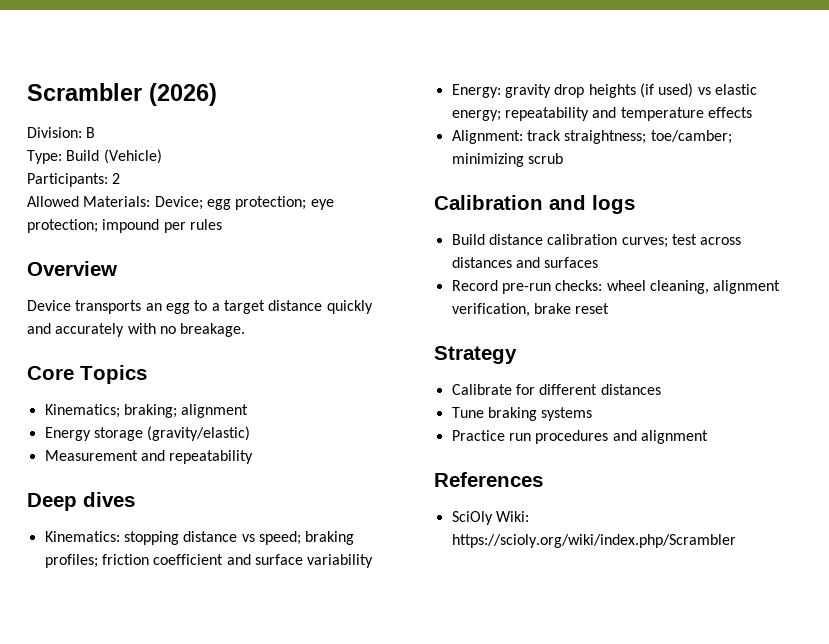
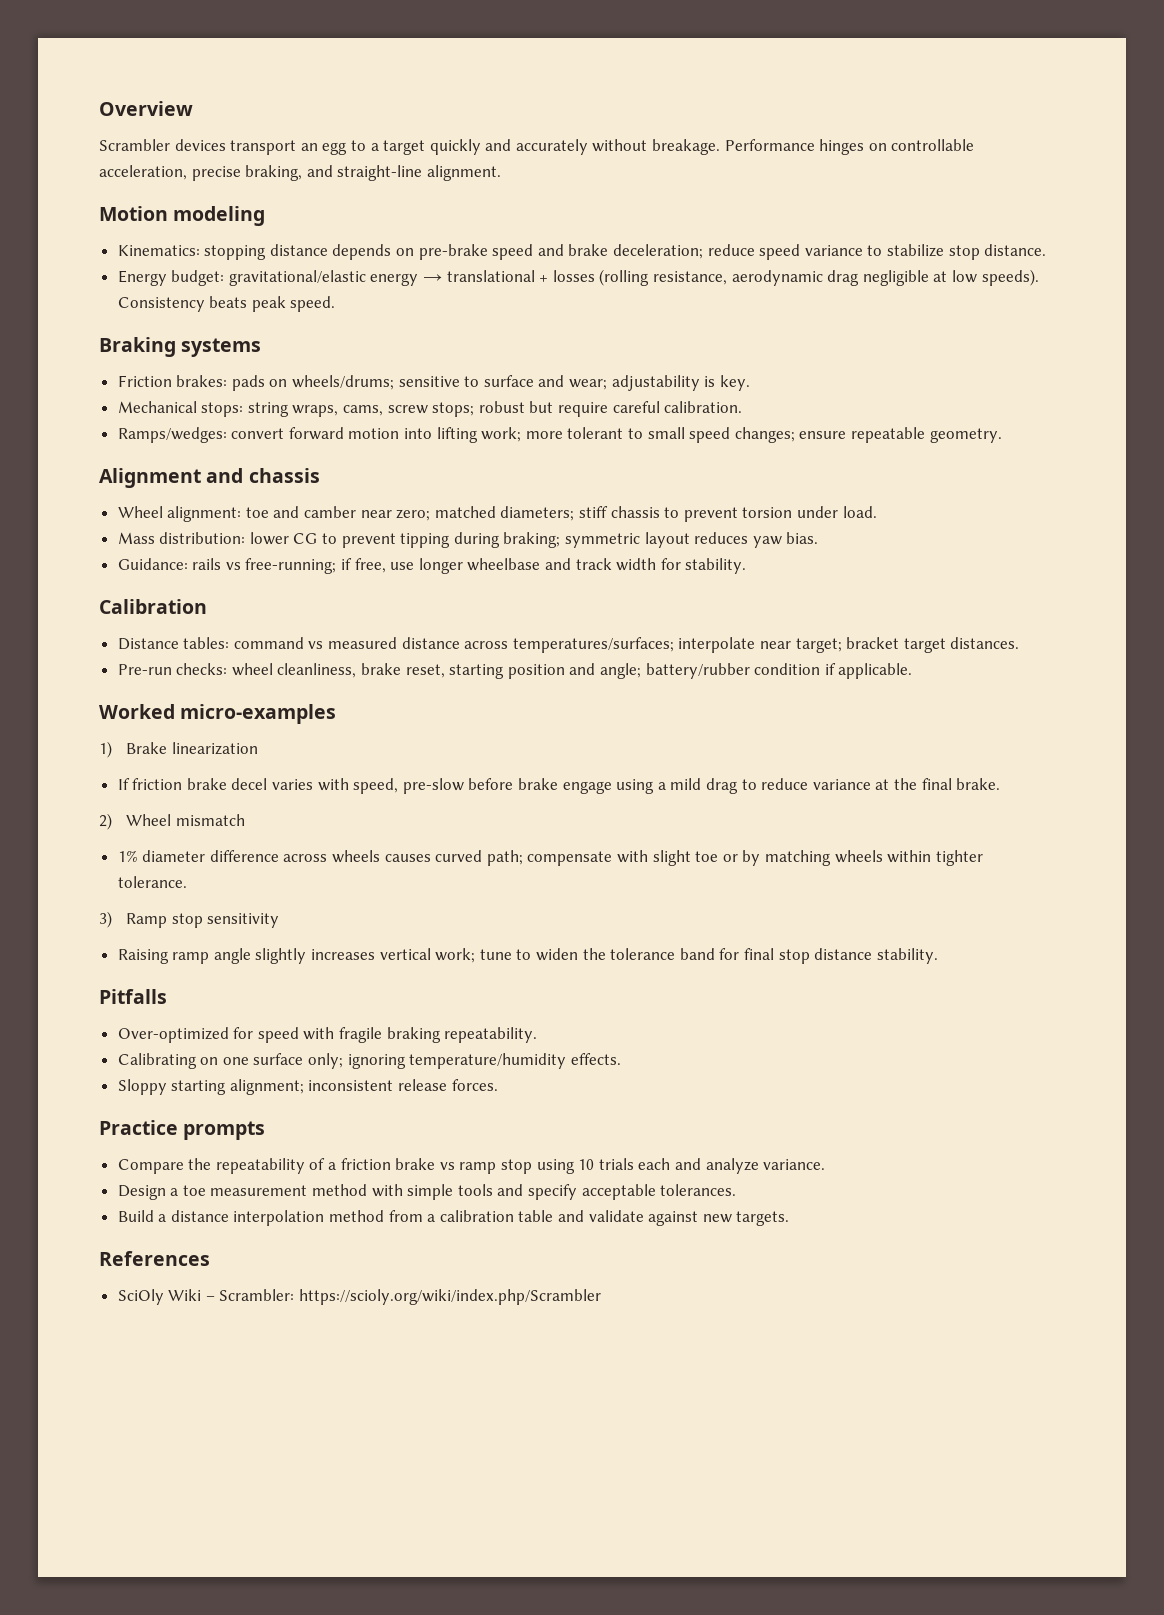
[27,83,217,106] [27,127,96,138] [27,149,162,164] [27,173,121,187] [27,196,334,210] [27,219,222,233] [27,261,117,276] [27,300,142,314] Scrambler (2026) // Division: B // Type: Build (Vehicle) // Participants: 2 // Allowed Materials: Device; egg protection; eye protection; impound per rules // Overview // Device transports -> [99,101,193,116] [99,139,297,155] Overview // Scrambler devices transport
[268,300,323,311] distance -> (426, 147) none
[127,323,176,334] with no -> [592,139,648,152] without
[27,365,147,384] [44,404,249,418] [44,426,251,441] [44,450,254,464] [27,492,135,511] [44,531,355,545] [44,554,374,568] [451,83,757,98] [451,107,752,121] [451,130,732,144] [451,153,563,167] [434,195,635,214] [451,234,742,248] [451,257,599,268] [451,280,781,294] [451,303,610,317] [434,346,517,364] [451,384,661,395] [451,407,593,421] [451,430,708,444] // Core Topics // Kinematics; braking; alignment // Energy storage (gravity/elastic) // Measurement and repeatability // Deep dives // Kinematics: stopping distance vs speed; braking profiles; friction coefficient and surface variability // Energy: gravity drop heights (if used) vs elastic energy; repeatability and temperature effects // Alignment: track straightness; toe/camber; minimizing scrub // Calibration and logs // Build distance calibration curves; test across distances and surfaces // Record pre-run checks: wheel cleaning, alignment verification, brake reset // Strategy // Calibrate for different distances // Tune braking systems // Practice run procedures and alignment -> [724,139,975,155] [99,165,501,181] [99,206,266,226] [117,244,1047,260] [117,269,1039,286] [117,296,336,312] [99,337,262,357] [117,375,750,391] [117,401,743,417] [117,427,1002,443] [99,468,320,488] [117,506,877,522] [117,532,819,548] [117,558,747,574] [99,599,207,614] [117,637,1020,653] [117,663,913,679] [99,704,337,724] [99,741,258,758] [117,778,1001,794] [99,813,245,830] [117,850,983,866] [117,876,187,888] [99,911,280,928] [117,948,938,964] [99,989,167,1004] [117,1027,538,1043] [117,1053,621,1069] [117,1079,498,1095] [99,1120,266,1140] [117,1158,826,1174] [117,1184,737,1200] [117,1210,790,1226] Performance hinges on controllable acceleration, precise braking, and straight‑line alignment. // Motion modeling // Kinematics: stopping distance depends on pre‑brake speed and brake deceleration; reduce speed variance to stabilize stop distance. // Energy budget: gravitational/elastic energy → translational + losses (rolling resistance, aerodynamic drag negligible at low speeds). Consistency beats peak speed. // Braking systems // Friction brakes: pads on wheels/drums; sensitive to surface and wear; adjustability is key. // Mechanical stops: string wraps, cams, screw stops; robust but require careful calibration. // Ramps/wedges: convert forward motion into lifting work; more tolerant to small speed changes; ensure repeatable geometry. // Alignment and chassis // Wheel alignment: toe and camber near zero; matched diameters; stiff chassis to prevent torsion under load. // Mass distribution: lower CG to prevent tipping during braking; symmetric layout reduces yaw bias. // Guidance: rails vs free‑running; if free, use longer wheelbase and track width for stability. // Calibration // Distance tables: command vs measured distance across temperatures/surfaces; interpolate near target; bracket target distances. // Pre‑run checks: wheel cleanliness, brake reset, starting position and angle; battery/rubber condition if applicable. // Worked micro‑examples // 1) Brake linearization // If friction brake decel varies with speed, pre‑slow before brake engage using a mild drag to reduce variance at the final brake. // 2) Wheel mismatch // 1% diameter difference across wheels causes curved path; compensate with slight toe or by matching wheels within tighter tolerance. // 3) Ramp stop sensitivity // Raising ramp angle slightly increases vertical work; tune to widen the tolerance band for final stop distance stability. // Pitfalls // Over‑optimized for speed with fragile braking repeatability. // Calibrating on one surface only; ignoring temperature/humidity effects. // Sloppy starting alignment; inconsistent release forces. // Practice prompts // Compare the repeatability of a friction brake vs ramp stop using 10 trials each and analyze variance. // Design a toe measurement method with simple tools and specify acceptable tolerances. // Build a distance interpolation method from a calibration table and validate against new targets.
[495,511,529,522] Wiki: -> [168,1289,295,1301] Wiki – Scrambler:

